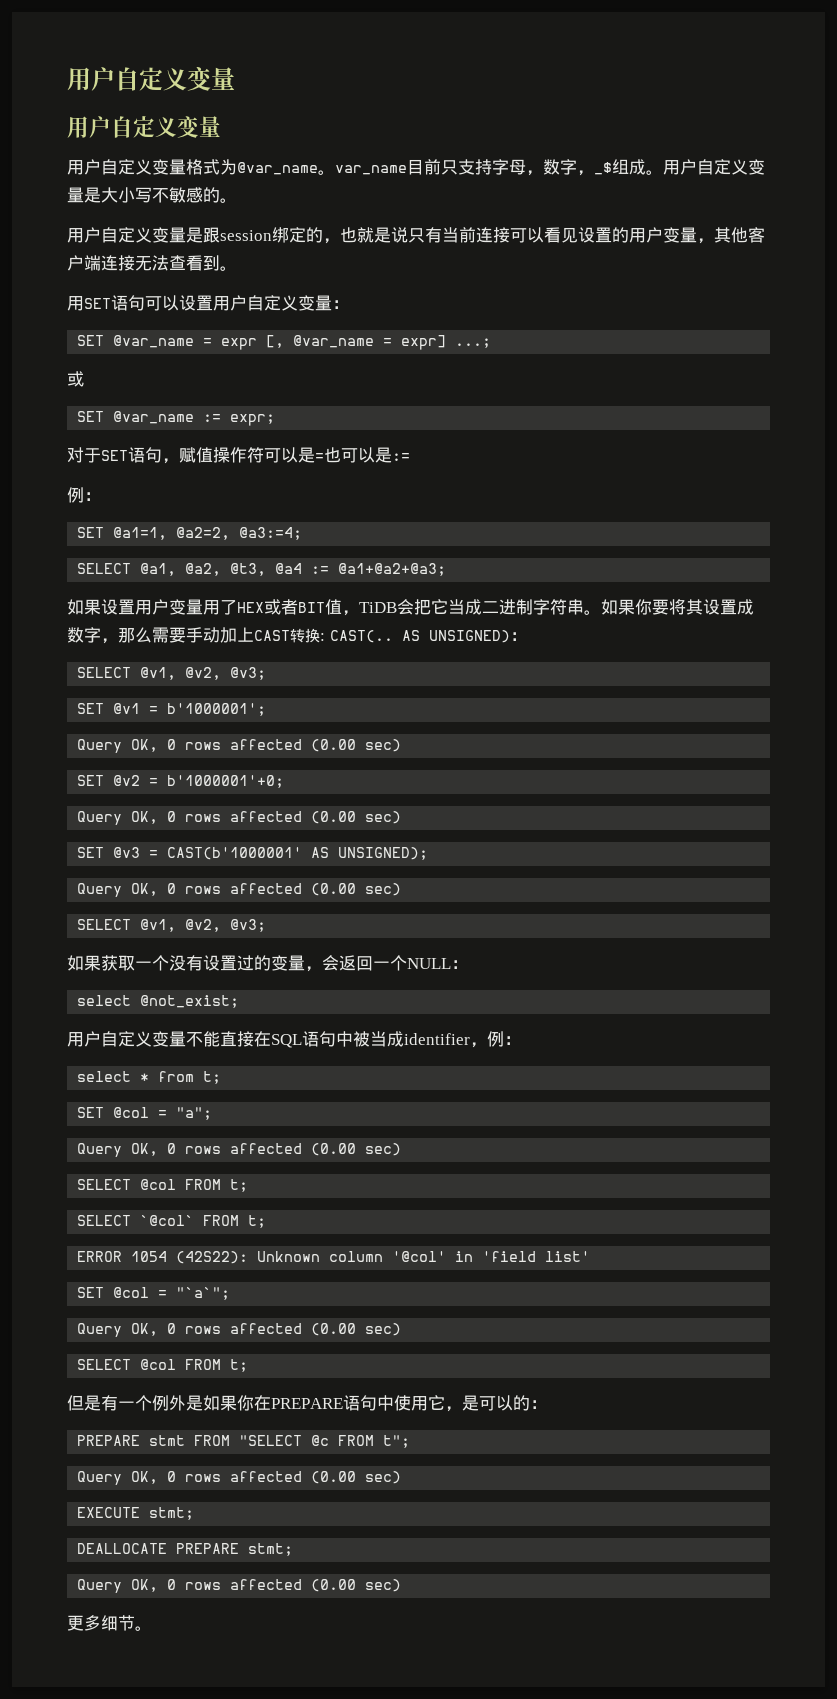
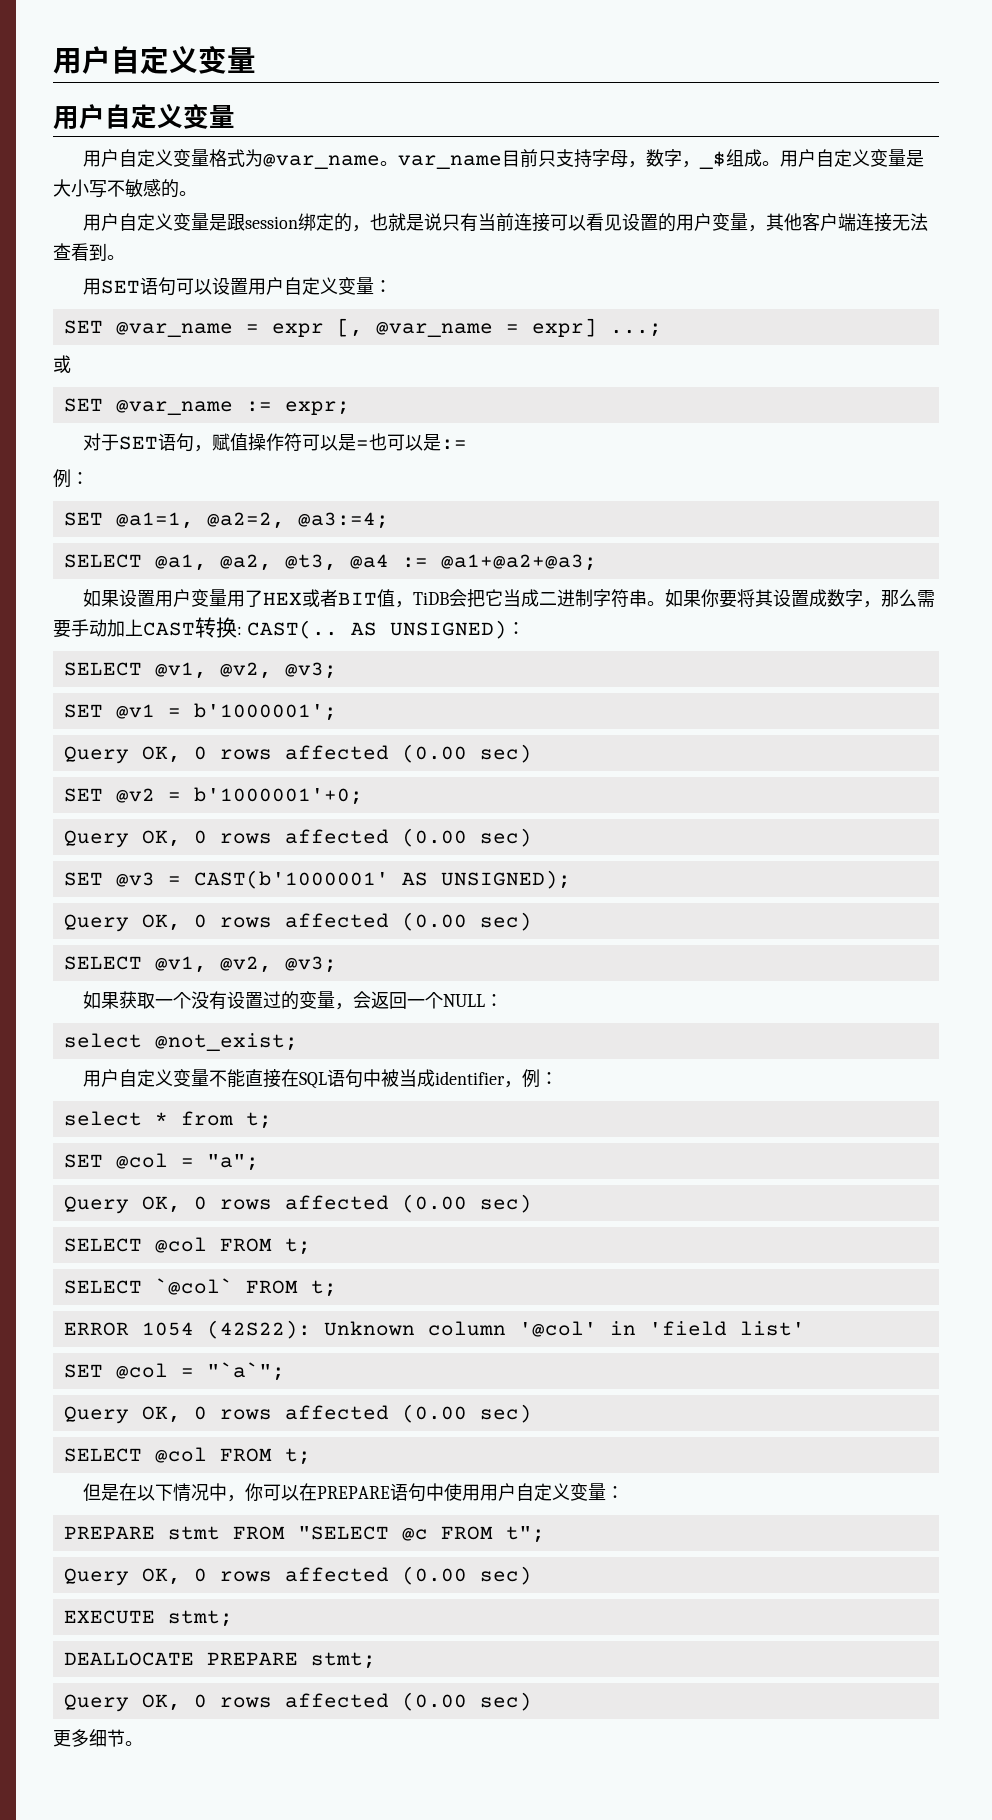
[101,1395,254,1411] 有一个例外是如果你 -> [119,1483,300,1502] 在以下情况中，你可以
[428,1395,530,1412] 它，是可以的 -> [480,1483,607,1501] 用户自定义变量

